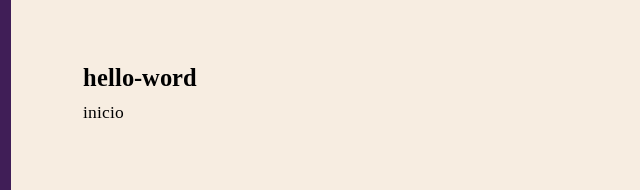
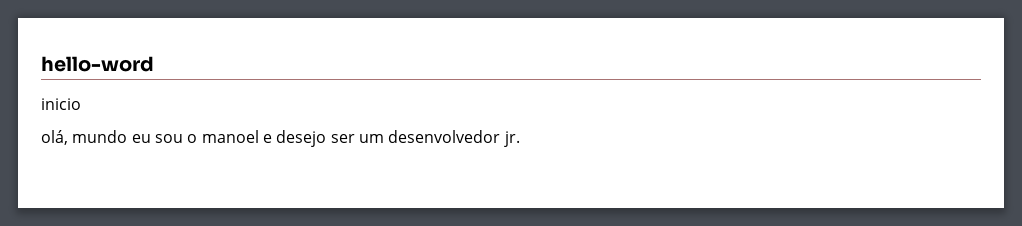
(124, 112) none -> [41,130,520,147] // olá, mundo eu sou o manoel e desejo ser um desenvolvedor jr.

